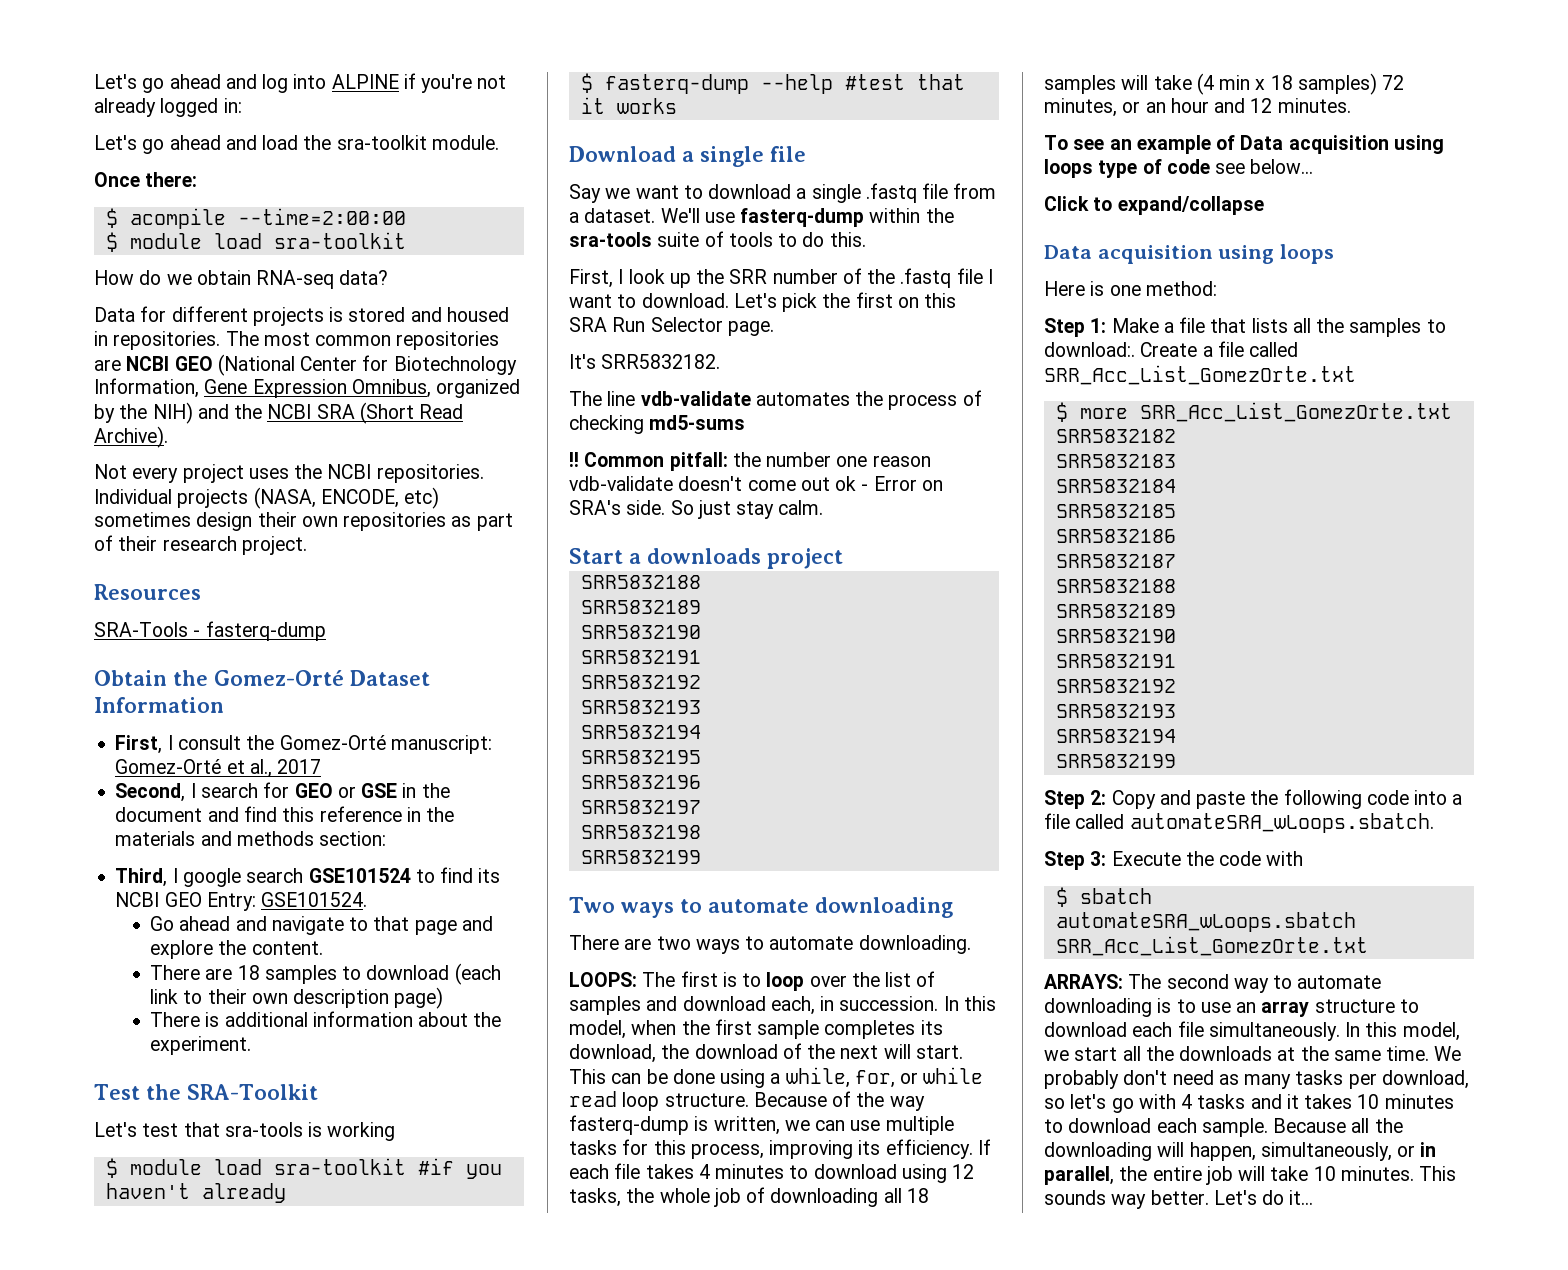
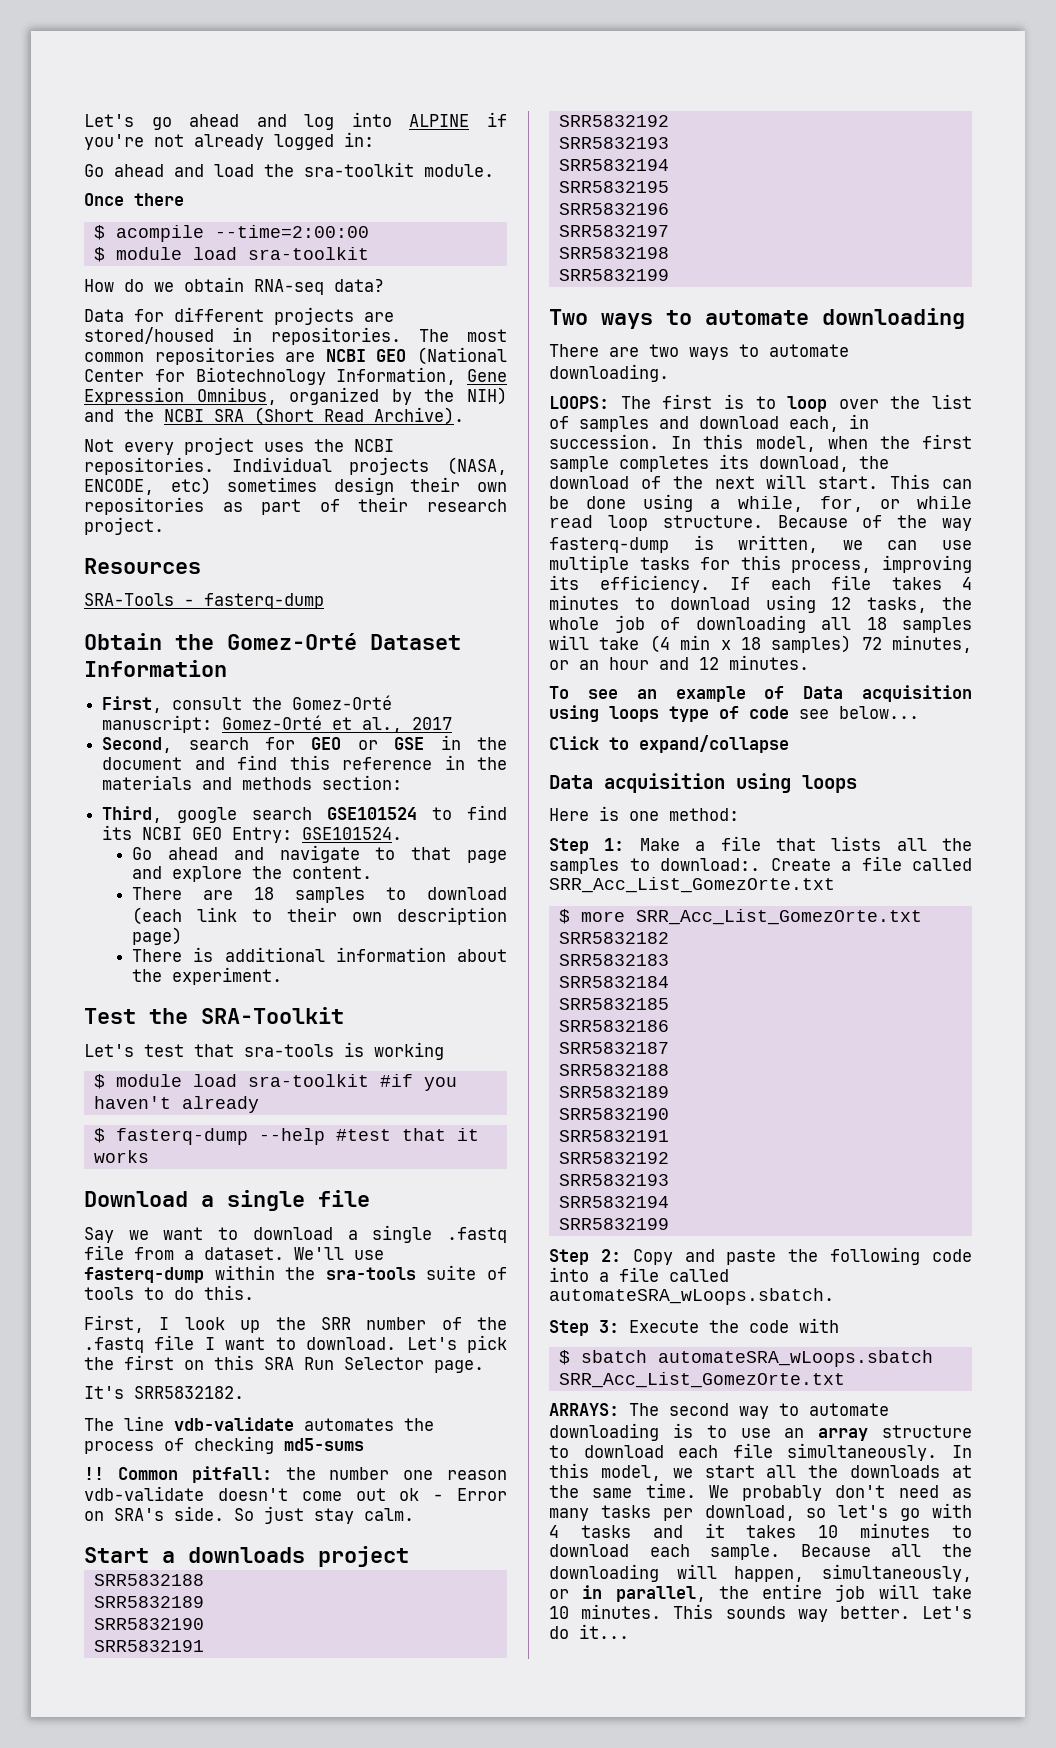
[94,135,165,154] Let's go -> [84,164,104,177] Go
[145,172,198,187] there: -> [134,193,184,206] there
[329,307,509,322] is stored and housed -> [364,312,394,322] [84,327,214,344] are stored/housed
[167,735,173,750] I -> (163, 704) none
[190,783,196,798] I -> (173, 745) none
[172,868,178,883] I -> (163, 814) none

